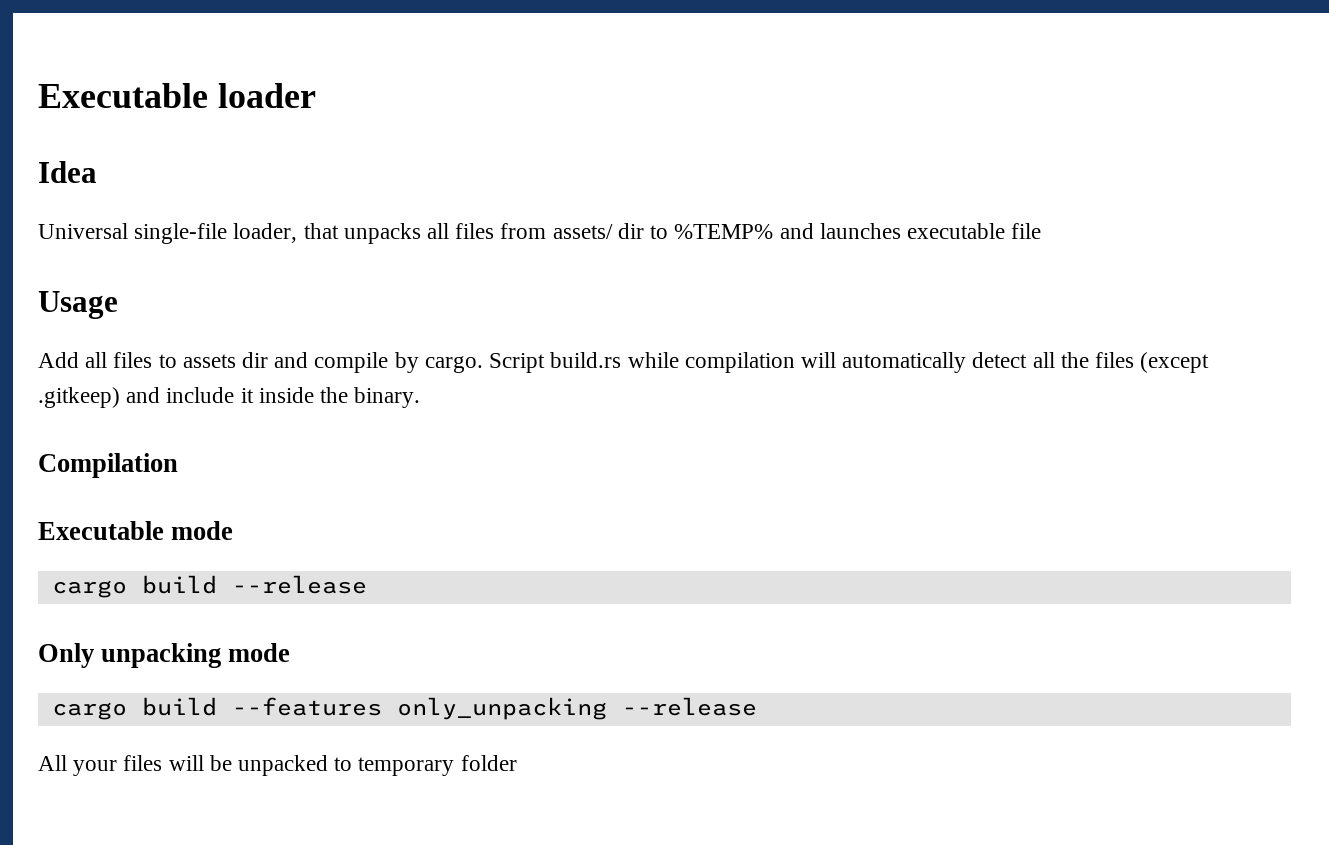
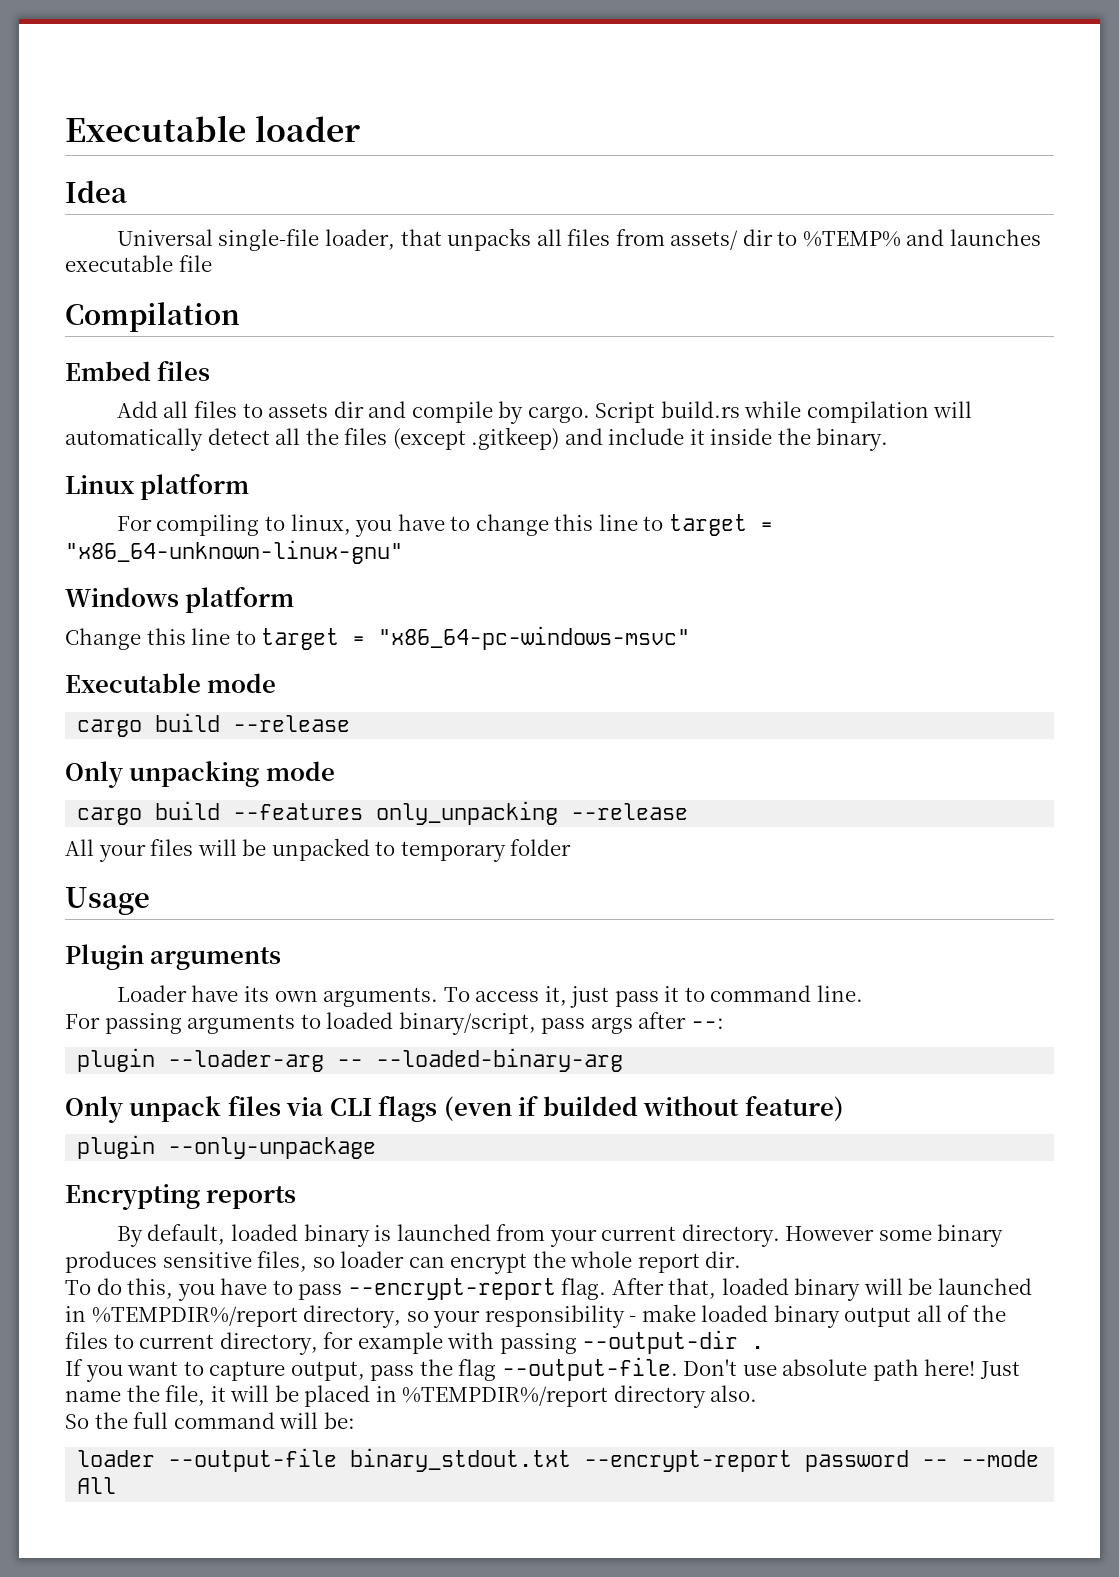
[38,291,118,319] Usage -> [65,302,240,332] [65,360,211,381] Compilation // Embed files
[38,453,178,478] Compilation -> [65,473,250,500] [116,514,773,537] [65,540,403,564] [65,586,295,613] [65,626,691,650] Linux platform // For compiling to linux, you have to change this line to target = "x86_64-unknown-linux-gnu" // Windows platform // Change this line to target = "x86_64-pc-windows-msvc"
(517, 763) none -> [65,887,150,915] [65,944,282,970] [116,985,863,1008] [65,1012,724,1035] [77,1048,624,1072] [65,1095,844,1123] [77,1135,377,1159] [65,1184,297,1210] [116,1224,1004,1247] [65,1251,742,1274] [65,1278,1033,1301] [65,1304,1006,1328] [65,1330,765,1355] [65,1357,1021,1382] [65,1385,758,1408] [65,1412,355,1429] [77,1448,1040,1472] [77,1477,117,1494] // Usage // Plugin arguments // Loader have its own arguments. To access it, just pass it to command line. // For passing arguments to loaded binary/script, pass args after --: // plugin --loader-arg -- --loaded-binary-arg // Only unpack files via CLI flags (even if builded without feature) // plugin --only-unpackage // Encrypting reports // By default, loaded binary is launched from your current directory. However some binary produces sensitive files, so loader can encrypt the whole report dir. // To do this, you have to pass --encrypt-report flag. After that, loaded binary will be launched in %TEMPDIR%/report directory, so your responsibility - make loaded binary output all of the files to current directory, for example with passing --output-dir . // If you want to capture output, pass the flag --output-file. Don't use absolute path here! Just name the file, it will be placed in %TEMPDIR%/report directory also. // So the full command will be: // loader --output-file binary_stdout.txt --encrypt-report password -- --mode All

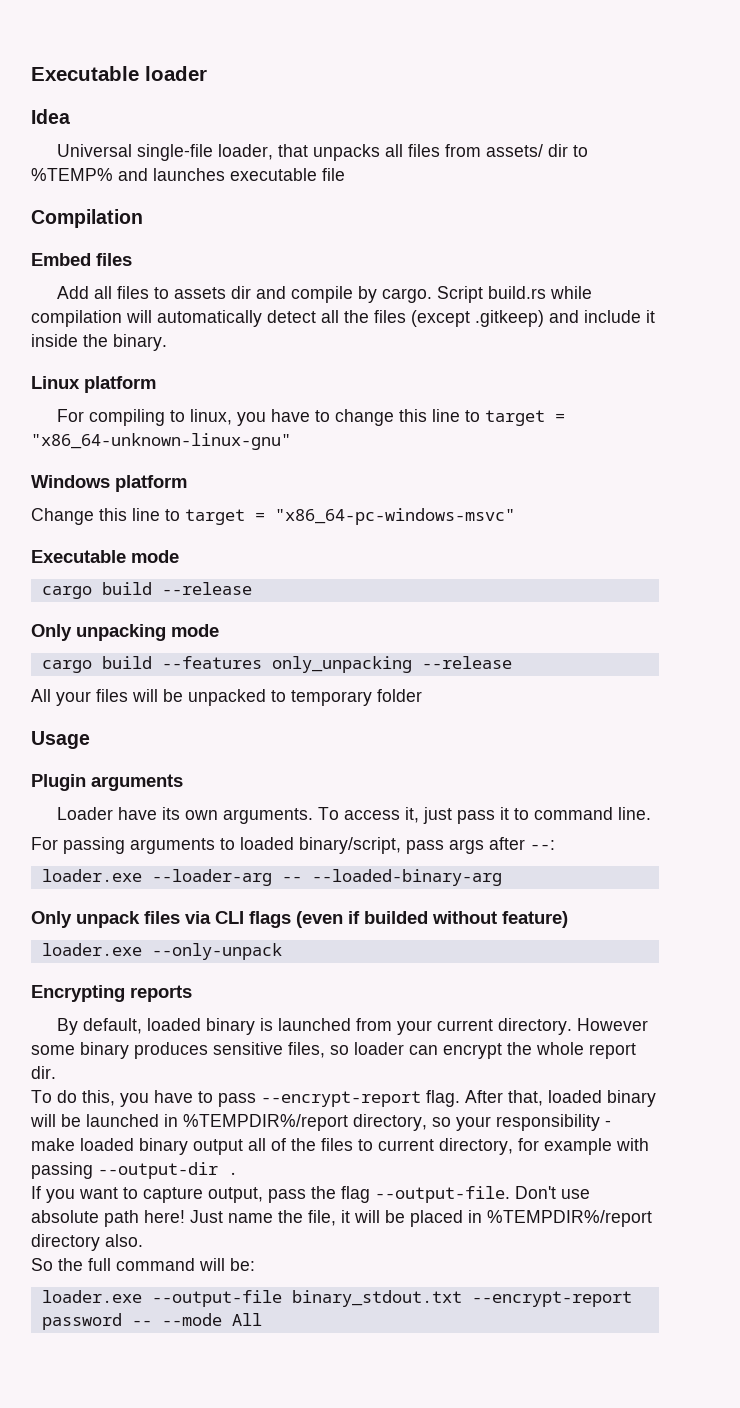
[77,1048,156,1072] plugin -> [41,869,142,882] loader.exe
[77,1135,377,1159] plugin --only-unpackage -> [41,943,282,960] loader.exe --only-unpack
[77,1450,156,1467] loader -> [41,1290,142,1303] loader.exe

